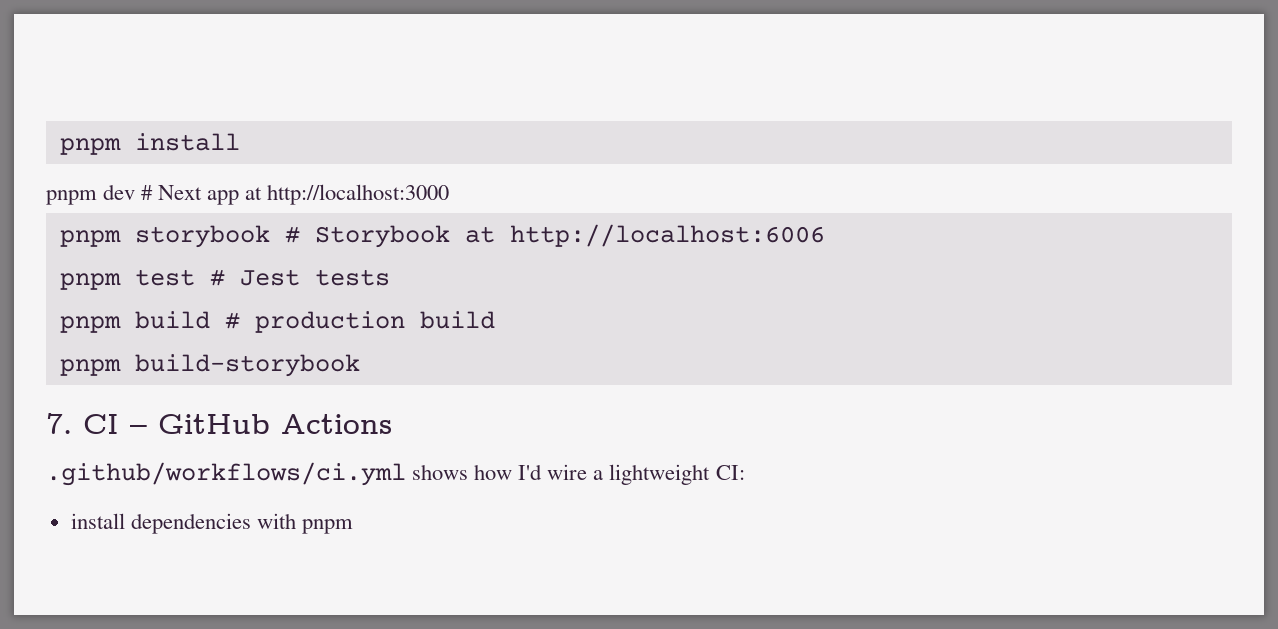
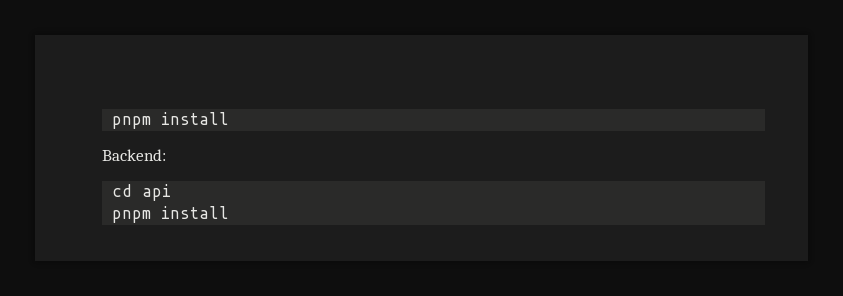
[46,184,450,205] [59,224,825,248] [59,269,390,290] [59,311,495,333] [59,354,360,377] [46,413,392,434] [46,462,745,486] [70,513,353,534] pnpm dev # Next app at http://localhost:3000 // pnpm storybook # Storybook at http://localhost:6006 // pnpm test # Jest tests // pnpm build # production build // pnpm build-storybook // 7. CI – GitHub Actions // .github/workflows/ci.yml shows how I'd wire a lightweight CI: // install dependencies with pnpm -> [102,149,166,161] [112,184,172,201] [112,206,230,223] Backend: // cd api // pnpm install

